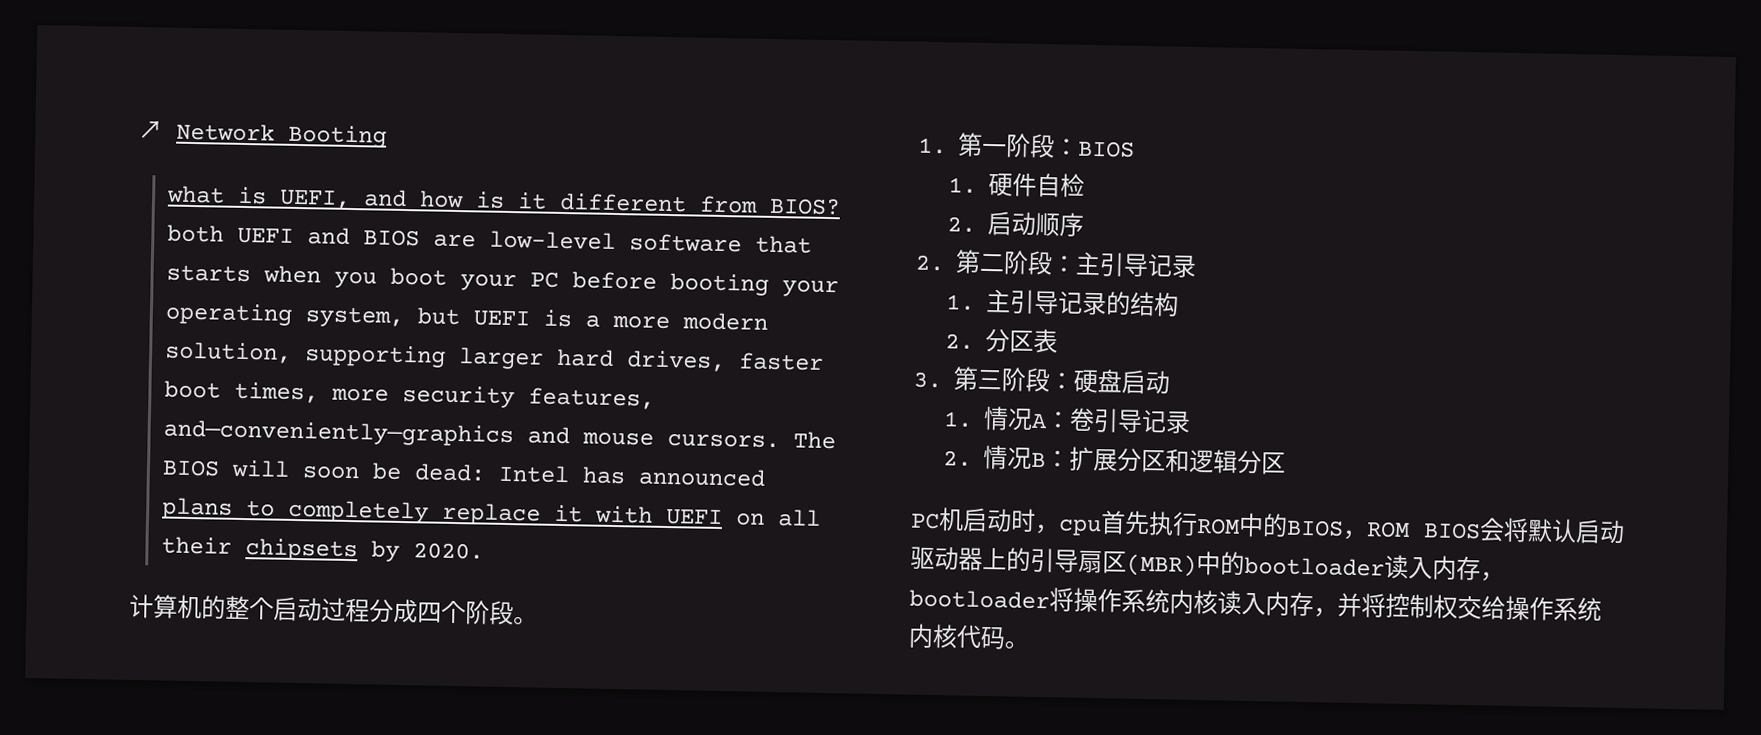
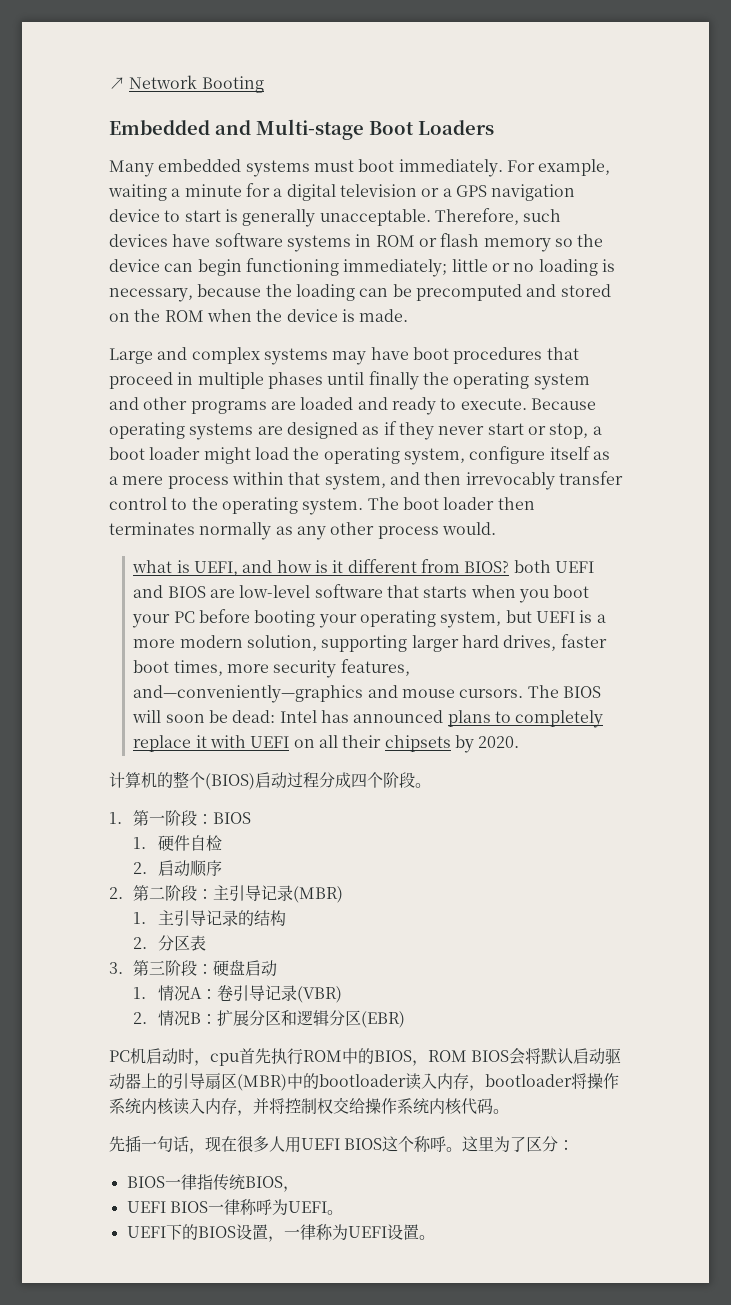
(387, 136) none -> [109,119,494,140] [109,159,611,177] [108,183,576,201] [109,208,562,227] [109,233,604,252] [109,258,615,277] [109,284,611,302] [109,309,409,322] [109,347,579,365] [109,371,590,390] [109,397,596,415] [109,421,602,440] [109,446,610,465] [109,471,623,490] [109,497,535,515] [109,522,496,540] // Embedded and Multi-stage Boot Loaders // Many embedded systems must boot immediately. For example, waiting a minute for a digital television or a GPS navigation device to start is generally unacceptable. Therefore, such devices have software systems in ROM or flash memory so the device can begin functioning immediately; little or no loading is necessary, because the loading can be precomputed and stored on the ROM when the device is made. // Large and complex systems may have boot procedures that proceed in multiple phases until finally the operating system and other programs are loaded and ready to execute. Because operating systems are designed as if they never start or stop, a boot loader might load the operating system, configure itself as a mere process within that system, and then irrevocably transfer control to the operating system. The boot loader then terminates normally as any other process would.
(274, 609) none -> [205,773,255,790] (BIOS)
(1197, 266) none -> [293,886,344,903] (MBR)
(1192, 422) none -> [296,986,342,1003] (VBR)
(1287, 463) none -> [360,1011,405,1028] (EBR)
(1029, 644) none -> [109,1135,575,1154] [126,1174,299,1192] [126,1199,343,1215] [126,1224,435,1242] // 先插一句话，现在很多人用UEFI BIOS这个称呼。这里为了区分： // BIOS一律指传统BIOS， // UEFI BIOS一律称呼为UEFI。 // UEFI下的BIOS设置，一律称为UEFI设置。

